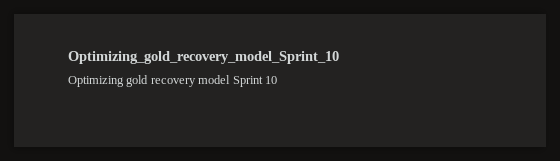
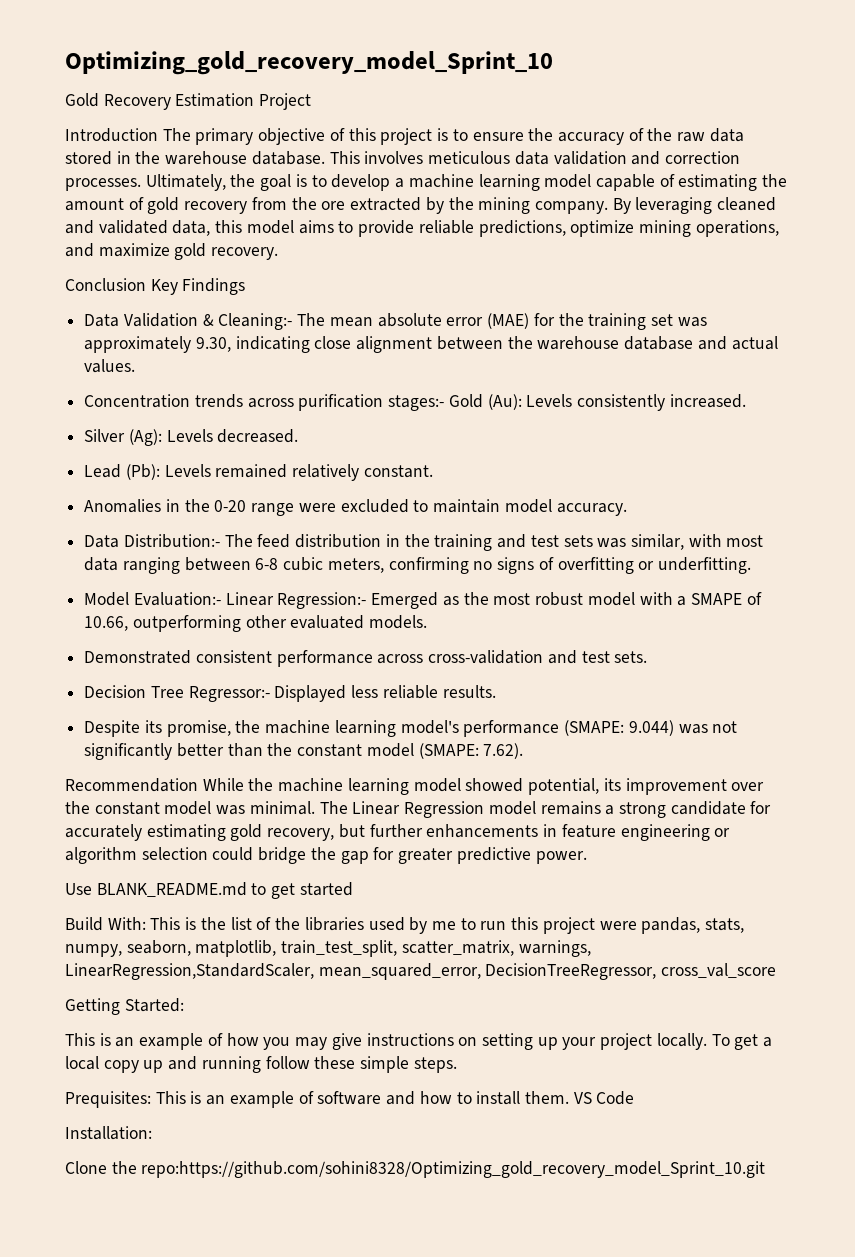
[68,75,277,87] Optimizing gold recovery model Sprint 10 -> [65,93,312,110] [65,128,744,145] [65,151,740,165] [65,174,788,191] [65,197,777,214] [65,220,779,237] [65,243,279,260] [65,278,246,295] [84,313,707,330] [84,336,778,353] [84,359,136,373] [84,394,746,411] [84,429,299,446] [84,464,433,481] [84,499,627,516] [84,534,764,551] [84,557,751,574] [84,592,762,609] [84,615,428,632] [84,650,648,667] [84,685,496,702] [84,720,738,737] [84,743,524,760] [65,778,765,795] [65,801,772,818] [65,824,731,841] [65,847,587,864] [65,882,353,899] [65,917,745,934] [65,940,591,957] [65,963,777,980] [65,998,184,1015] [65,1033,773,1050] [65,1056,457,1073] [65,1091,635,1108] [65,1126,152,1140] [65,1161,766,1178] Gold Recovery Estimation Project // Introduction The primary objective of this project is to ensure the accuracy of the raw data stored in the warehouse database. This involves meticulous data validation and correction processes. Ultimately, the goal is to develop a machine learning model capable of estimating the amount of gold recovery from the ore extracted by the mining company. By leveraging cleaned and validated data, this model aims to provide reliable predictions, optimize mining operations, and maximize gold recovery. // Conclusion Key Findings // Data Validation & Cleaning:- The mean absolute error (MAE) for the training set was approximately 9.30, indicating close alignment between the warehouse database and actual values. // Concentration trends across purification stages:- Gold (Au): Levels consistently increased. // Silver (Ag): Levels decreased. // Lead (Pb): Levels remained relatively constant. // Anomalies in the 0-20 range were excluded to maintain model accuracy. // Data Distribution:- The feed distribution in the training and test sets was similar, with most data ranging between 6-8 cubic meters, confirming no signs of overfitting or underfitting. // Model Evaluation:- Linear Regression:- Emerged as the most robust model with a SMAPE of 10.66, outperforming other evaluated models. // Demonstrated consistent performance across cross-validation and test sets. // Decision Tree Regressor:- Displayed less reliable results. // Despite its promise, the machine learning model's performance (SMAPE: 9.044) was not significantly better than the constant model (SMAPE: 7.62). // Recommendation While the machine learning model showed potential, its improvement over the constant model was minimal. The Linear Regression model remains a strong candidate for accurately estimating gold recovery, but further enhancements in feature engineering or algorithm selection could bridge the gap for greater predictive power. // Use BLANK_README.md to get started // Build With: This is the list of the libraries used by me to run this project were pandas, stats, numpy, seaborn, matplotlib, train_test_split, scatter_matrix, warnings, LinearRegression,StandardScaler, mean_squared_error, DecisionTreeRegressor, cross_val_score // Getting Started: // This is an example of how you may give instructions on setting up your project locally. To get a local copy up and running follow these simple steps. // Prequisites: This is an example of software and how to install them. VS Code // Installation: // Clone the repo:https://github.com/sohini8328/Optimizing_gold_recovery_model_Sprint_10.git

